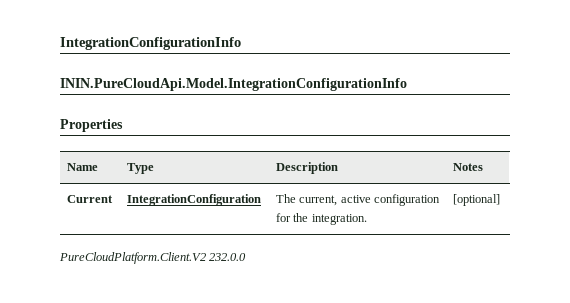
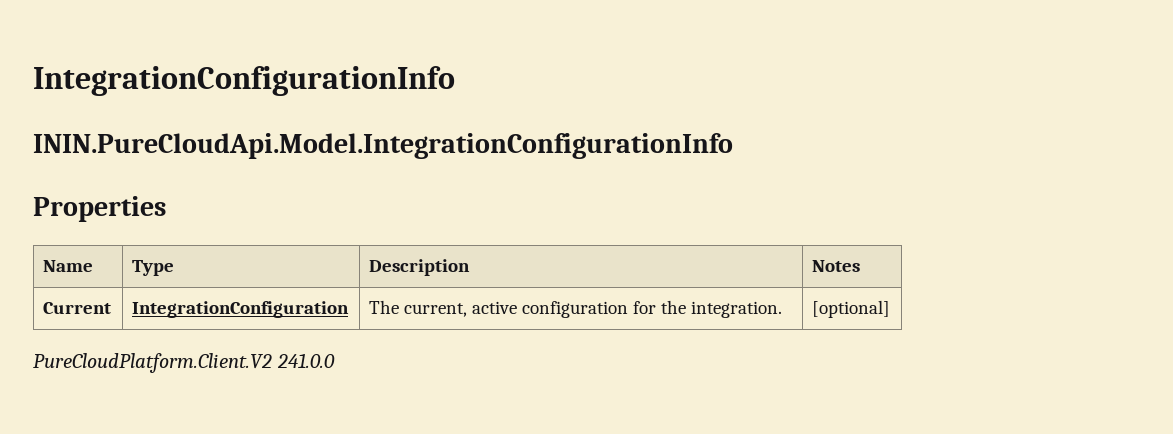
[209,253,247,261] 232.0.0 -> [276,353,335,368] 241.0.0

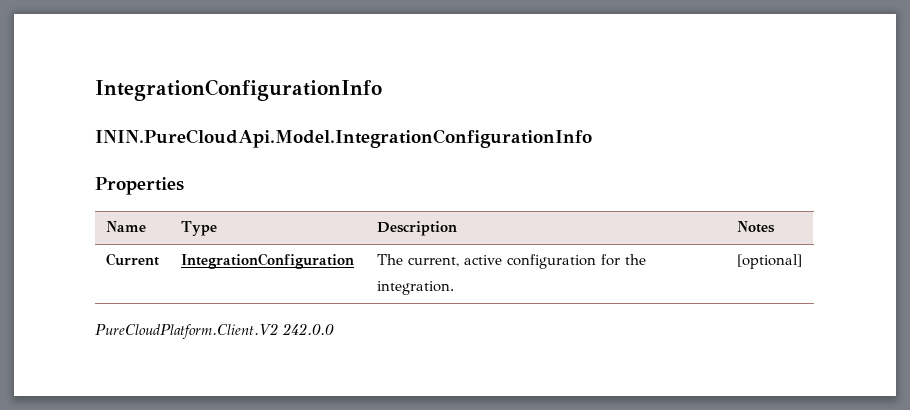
[276,353,335,368] 241.0.0 -> [282,323,334,335] 242.0.0

